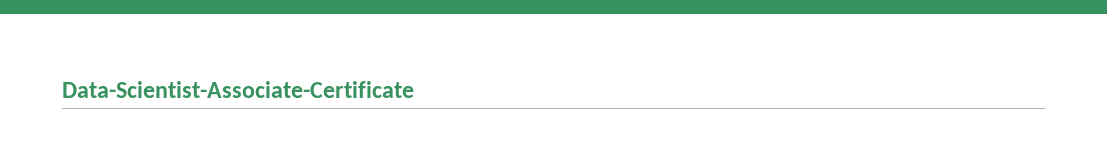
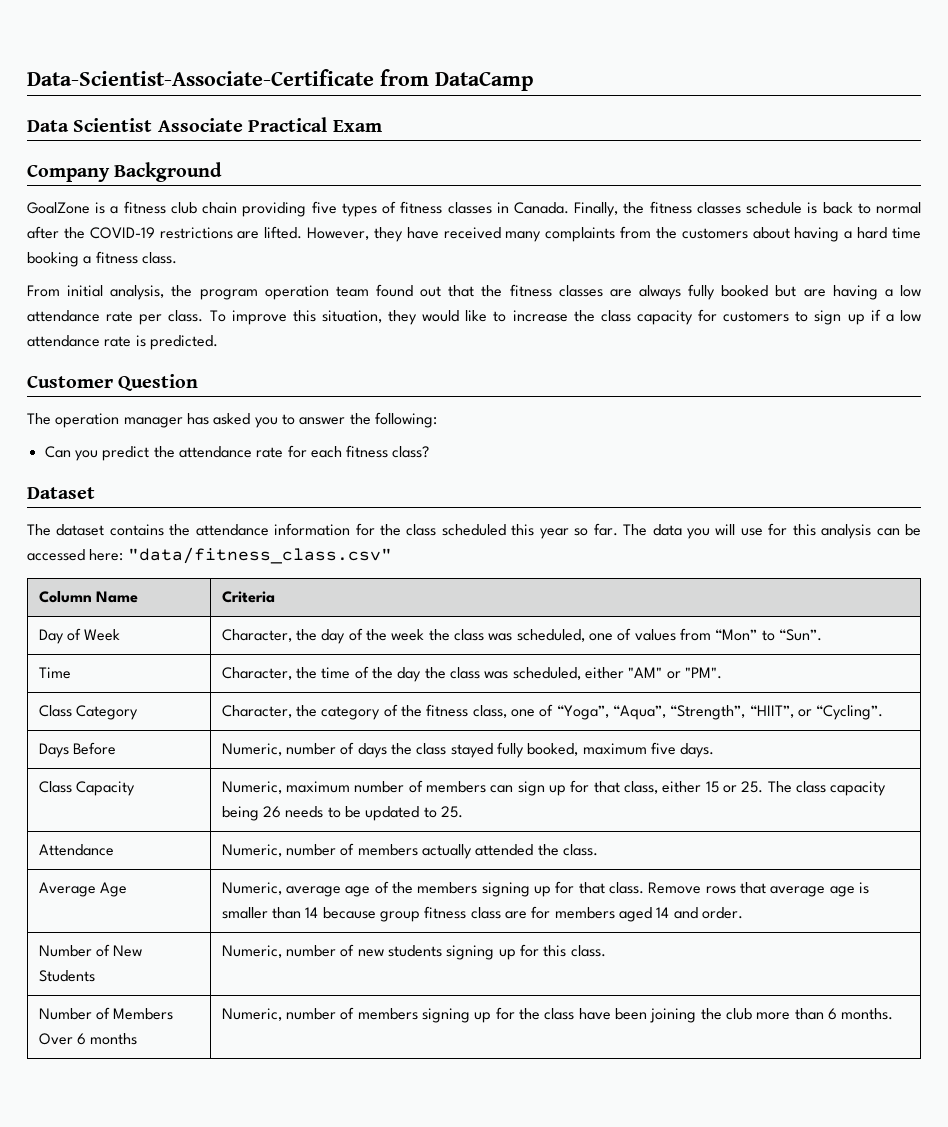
(414, 89) none -> [380,69,534,91] [27,117,382,132] [27,162,223,182] [27,201,922,217] [27,226,922,242] [27,251,177,267] [27,284,921,300] [27,309,922,325] [27,335,218,350] [27,374,199,391] [27,412,437,428] [44,445,430,461] [27,487,95,499] [27,523,921,539] [27,547,392,564] [38,591,139,603] [221,591,275,603] [38,628,121,644] [221,628,822,644] [38,667,71,679] [221,666,722,682] [38,705,139,720] [221,704,884,720] [38,742,117,758] [221,742,715,758] [38,781,136,796] [221,780,887,796] [221,806,464,821] [38,844,114,856] [221,843,599,859] [38,882,128,897] [221,881,869,897] [221,906,743,922] [38,944,143,957] [38,970,95,982] [221,944,606,960] [38,1007,174,1020] [38,1033,138,1045] [221,1007,894,1023] from DataCamp // Data Scientist Associate Practical Exam // Company Background // GoalZone is a fitness club chain providing five types of fitness classes in Canada. Finally, the fitness classes schedule is back to normal after the COVID-19 restrictions are lifted. However, they have received many complaints from the customers about having a hard time booking a fitness class. // From initial analysis, the program operation team found out that the fitness classes are always fully booked but are having a low attendance rate per class. To improve this situation, they would like to increase the class capacity for customers to sign up if a low attendance rate is predicted. // Customer Question // The operation manager has asked you to answer the following: // Can you predict the attendance rate for each fitness class? // Dataset // The dataset contains the attendance information for the class scheduled this year so far. The data you will use for this analysis can be accessed here: "data/fitness_class.csv" // Column Name | Criteria // Day of Week | Character, the day of the week the class was scheduled, one of values from “Mon” to “Sun”. // Time | Character, the time of the day the class was scheduled, either "AM" or "PM". // Class Category | Character, the category of the fitness class, one of “Yoga”, “Aqua”, “Strength”, “HIIT”, or “Cycling”. // Days Before | Numeric, number of days the class stayed fully booked, maximum five days. // Class Capacity | Numeric, maximum number of members can sign up for that class, either 15 or 25. The class capacity being 26 needs to be updated to 25. // Attendance | Numeric, number of members actually attended the class. // Average Age | Numeric, average age of the members signing up for that class. Remove rows that average age is smaller than 14 because group fitness class are for members aged 14 and order. // Number of New Students | Numeric, number of new students signing up for this class. // Number of Members Over 6 months | Numeric, number of members signing up for the class have been joining the club more than 6 months.

